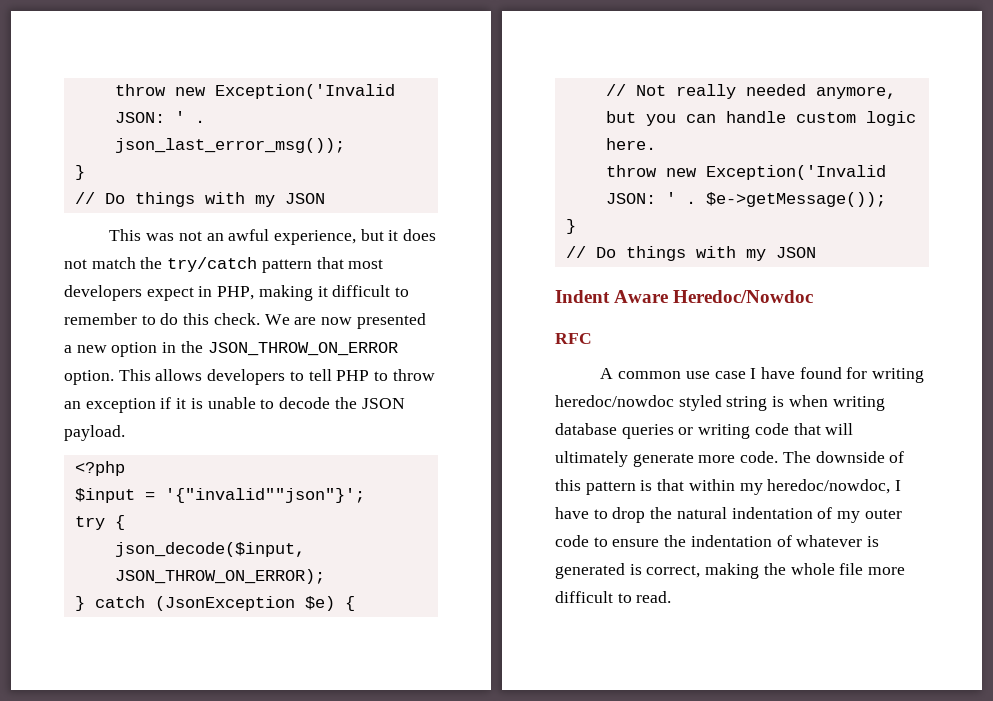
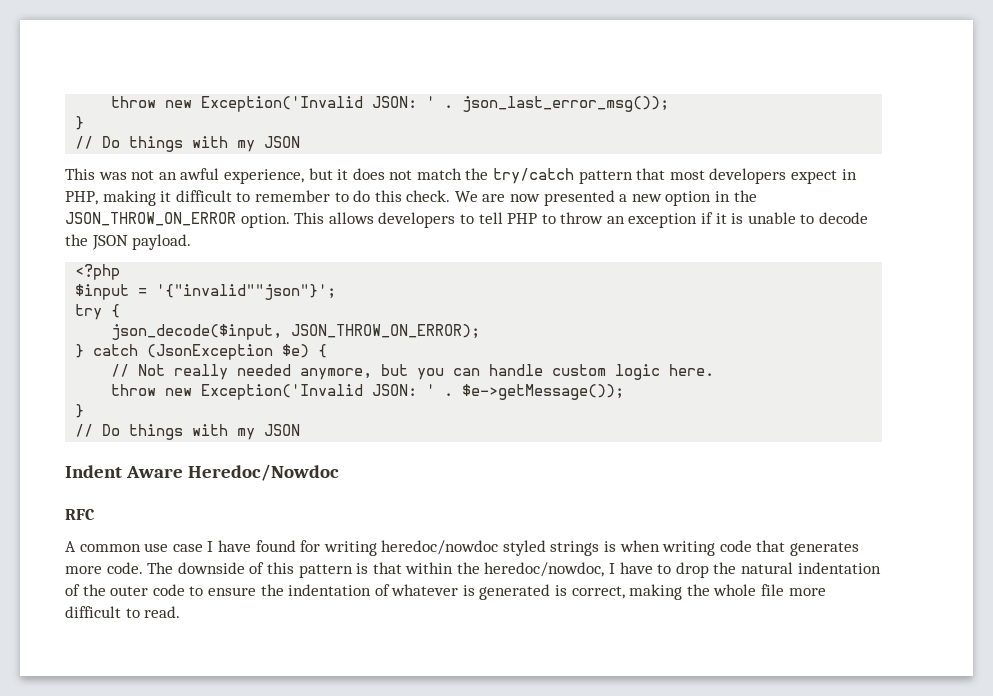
[726,396,768,411] string -> [550,541,600,556] strings
[555,423,854,439] [555,451,694,467] database queries or writing code that will ultimately generate -> [719,540,860,556] code that generates
[739,483,763,495] my -> [456,562,480,574] the
[837,511,861,523] my -> [82,584,106,596] the

